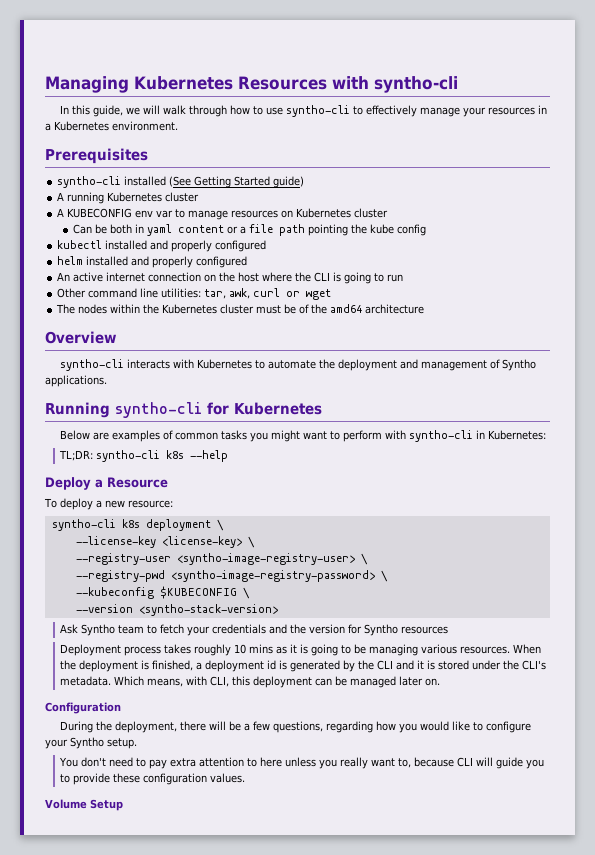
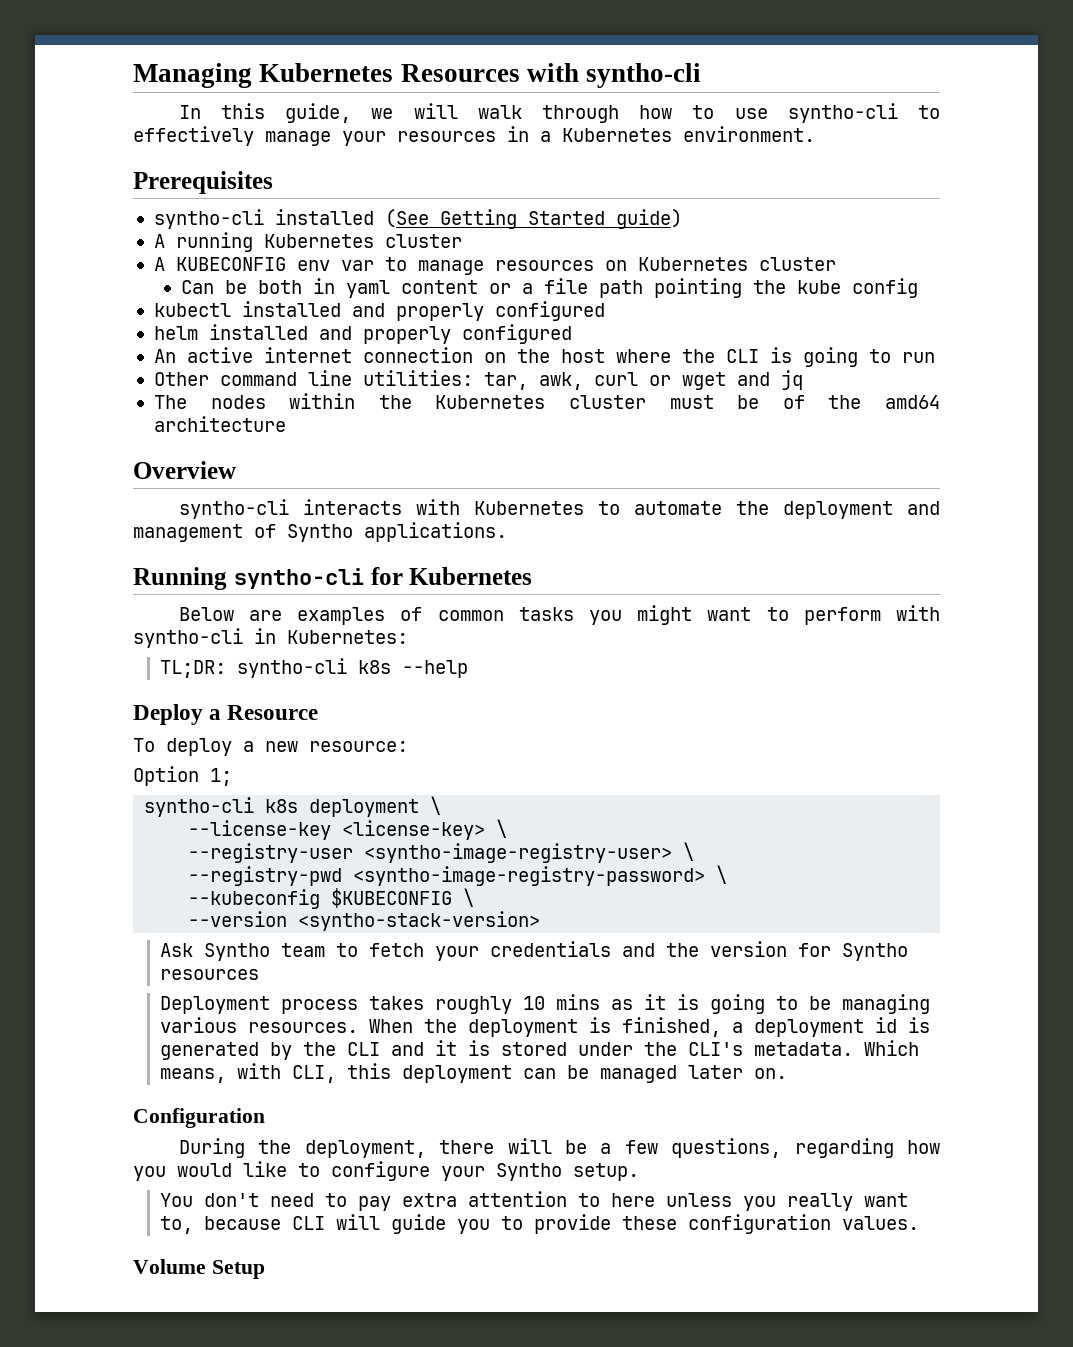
(332, 294) none -> [736,370,803,390] and jq
(173, 504) none -> [133,766,232,786] // Option 1;

